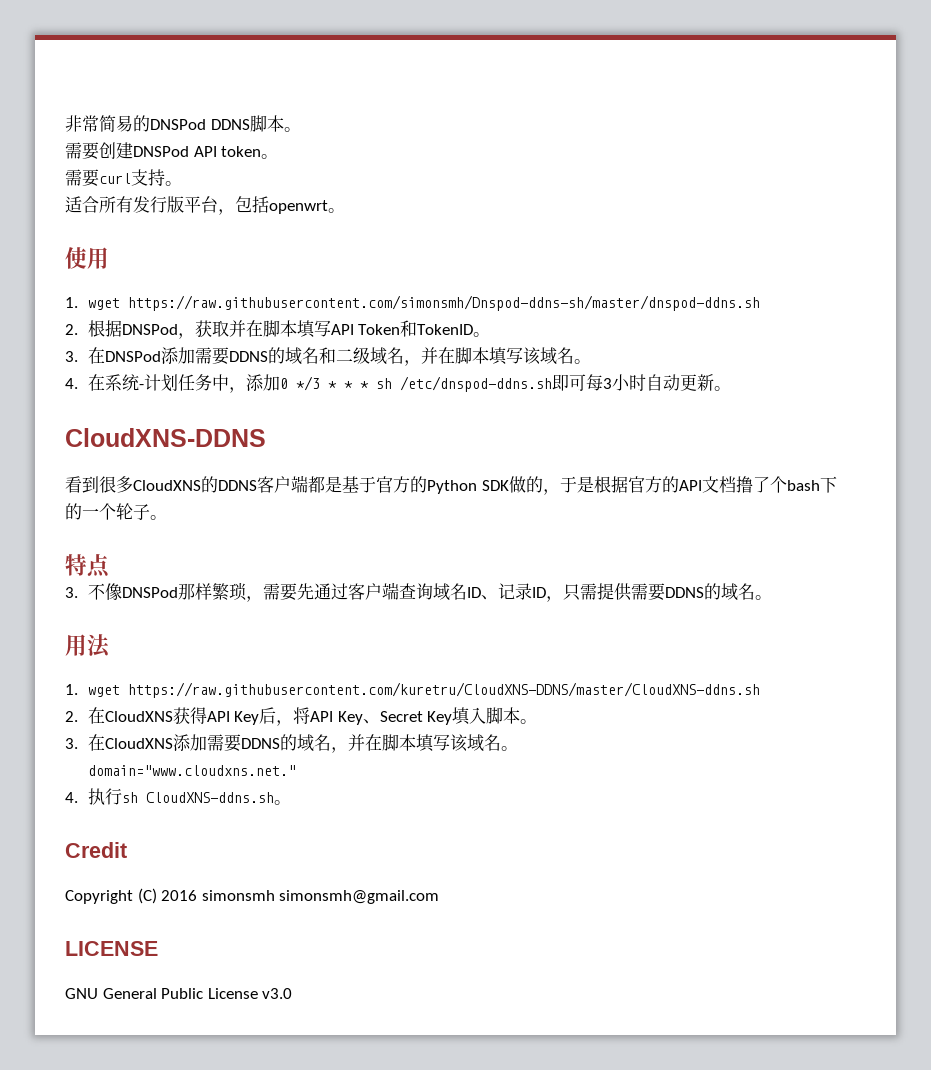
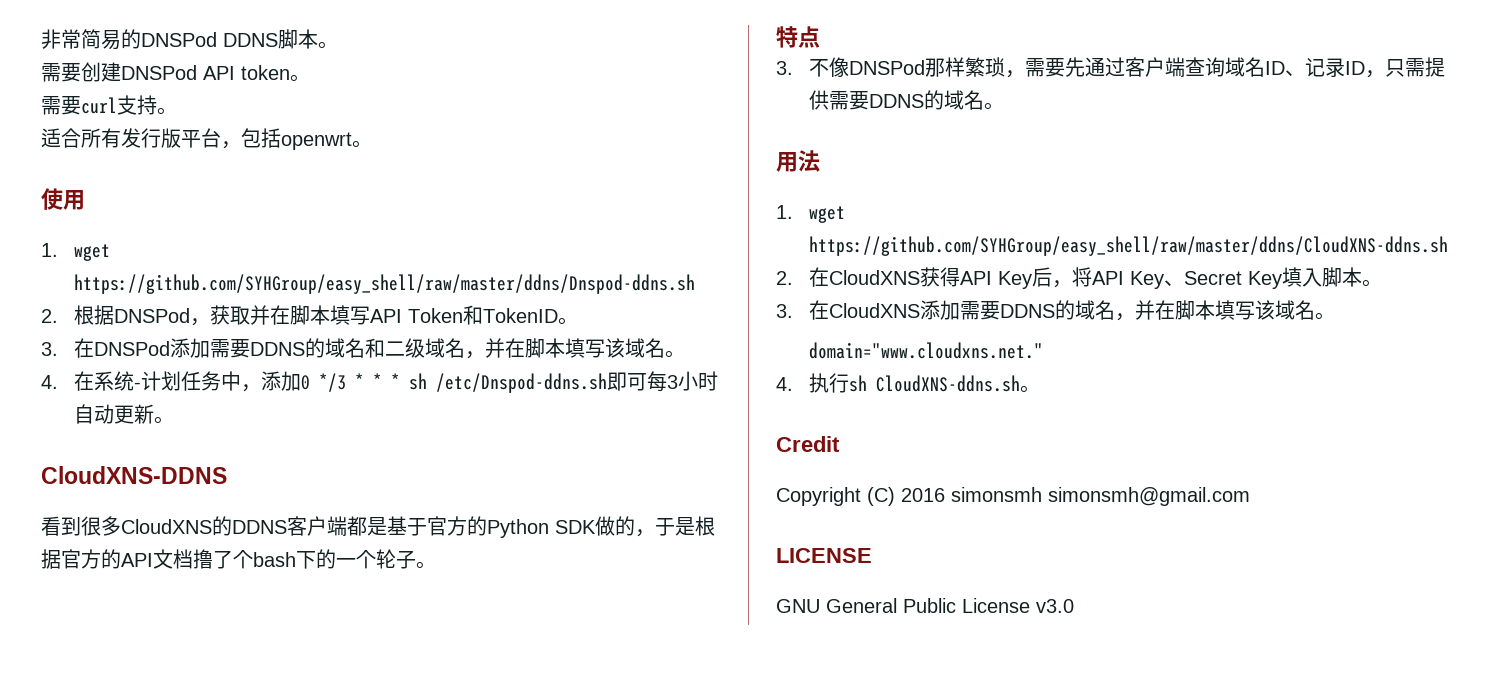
[127,295,760,311] https://raw.githubusercontent.com/simonsmh/Dnspod-ddns-sh/master/dnspod-ddns.sh -> [73,274,695,294] https://github.com/SYHGroup/easy_shell/raw/master/ddns/Dnspod-ddns.sh
[399,376,552,392] /etc/dnspod-ddns.sh -> [435,373,607,393] /etc/Dnspod-ddns.sh
[127,682,760,698] https://raw.githubusercontent.com/kuretru/CloudXNS-DDNS/master/CloudXNS-ddns.sh -> [808,236,1448,256] https://github.com/SYHGroup/easy_shell/raw/master/ddns/CloudXNS-ddns.sh

